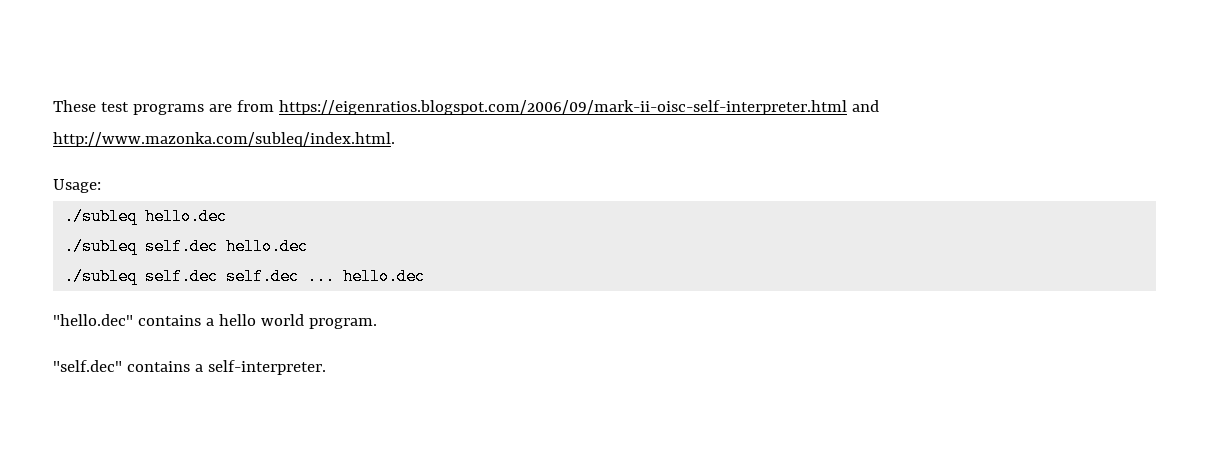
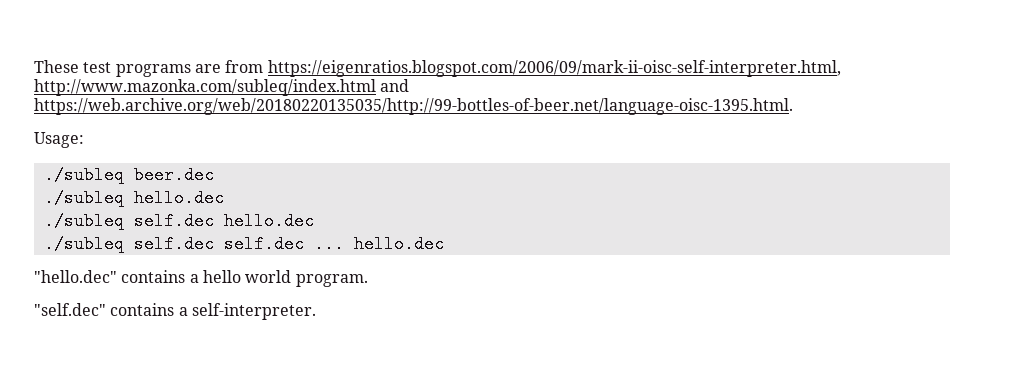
[278,100,879,115] [53,132,395,147] https://eigenratios.blogspot.com/2006/09/mark-ii-oisc-self-interpreter.html and http://www.mazonka.com/subleq/index.html. -> [267,60,841,77] [34,79,410,96] [34,98,793,115] https://eigenratios.blogspot.com/2006/09/mark-ii-oisc-self-interpreter.html, http://www.mazonka.com/subleq/index.html and https://web.archive.org/web/20180220135035/http://99-bottles-of-beer.net/language-oisc-1395.html.
(101, 186) none -> [43,166,214,184] // ./subleq beer.dec

